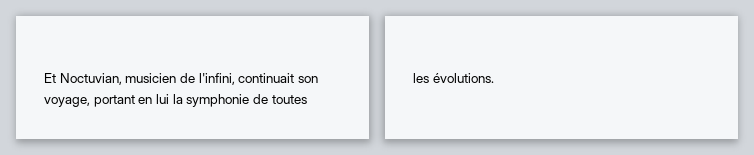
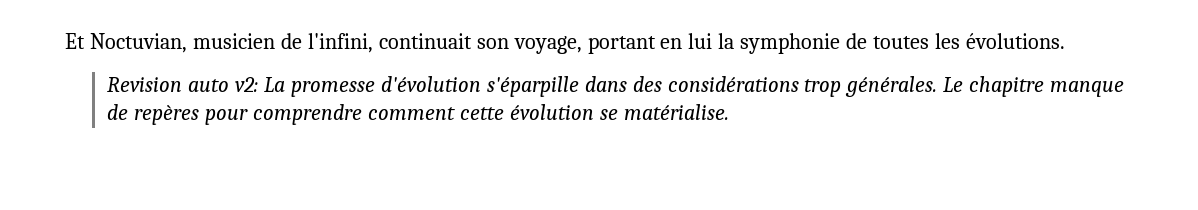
(494, 78) none -> [107,76,1125,97] [107,104,729,125] // Revision auto v2: La promesse d'évolution s'éparpille dans des considérations trop générales. Le chapitre manque de repères pour comprendre comment cette évolution se matérialise.

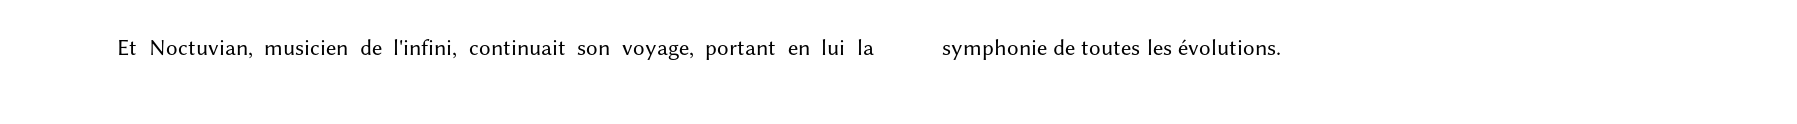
[107,76,1125,97] [107,104,729,125] // Revision auto v2: La promesse d'évolution s'éparpille dans des considérations trop générales. Le chapitre manque de repères pour comprendre comment cette évolution se matérialise. -> (1281, 47) none

